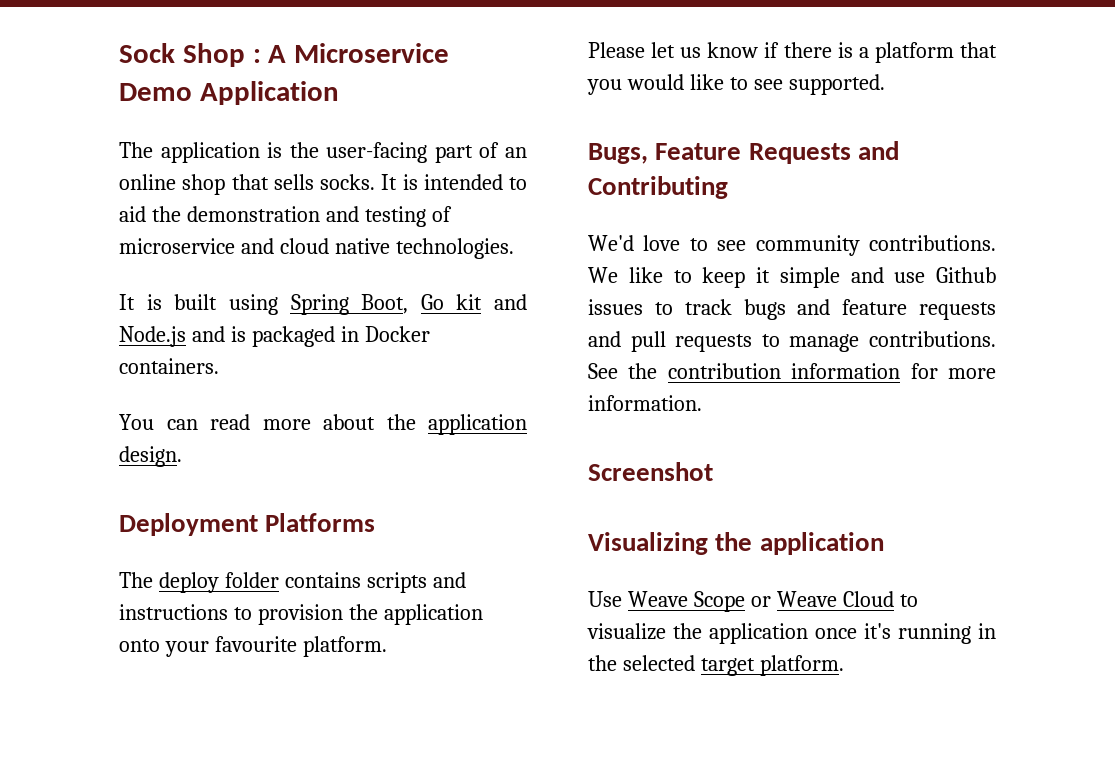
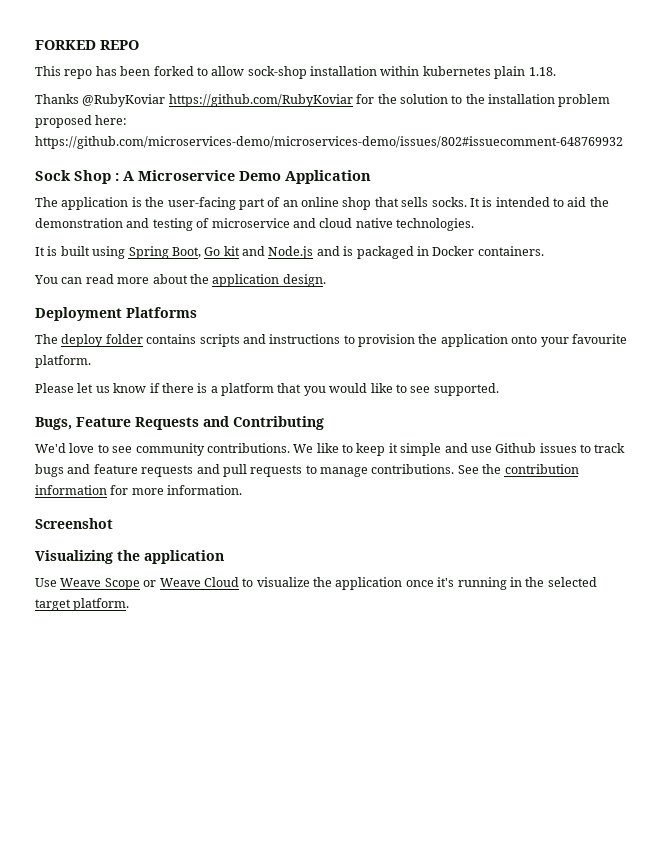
(119, 53) none -> [35,40,139,50] [35,66,556,79] [35,94,611,107] [35,115,128,128] [35,136,623,149] FORKED REPO // This repo has been forked to allow sock-shop installation within kubernetes plain 1.18. // Thanks @RubyKoviar https://github.com/RubyKoviar for the solution to the installation problem proposed here: https://github.com/microservices-demo/microservices-demo/issues/802#issuecomment-648769932 //

